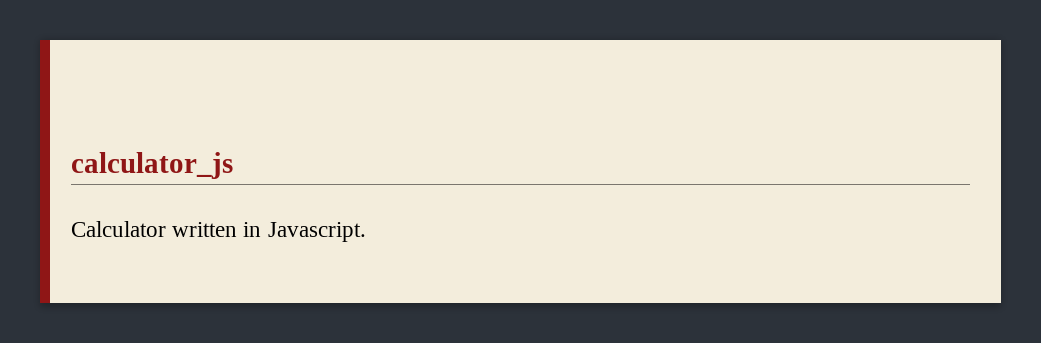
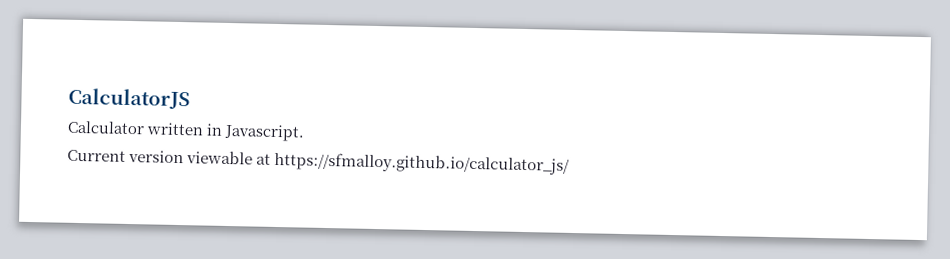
[71,152,233,179] calculator_js -> [68,87,190,110] CalculatorJS
(366, 232) none -> [67,149,571,175] // Current version viewable at https://sfmalloy.github.io/calculator_js/

